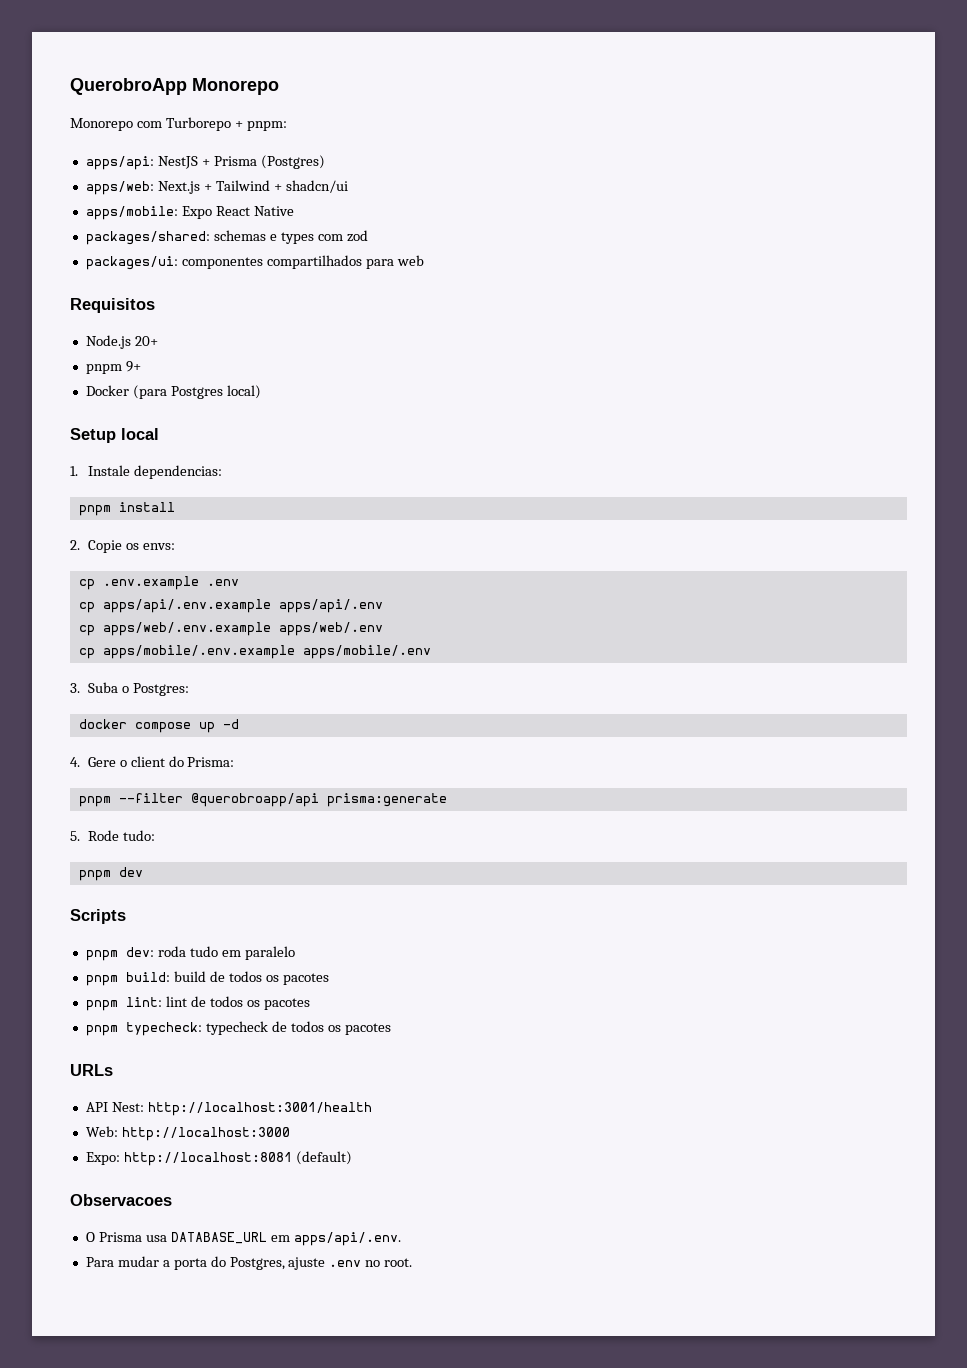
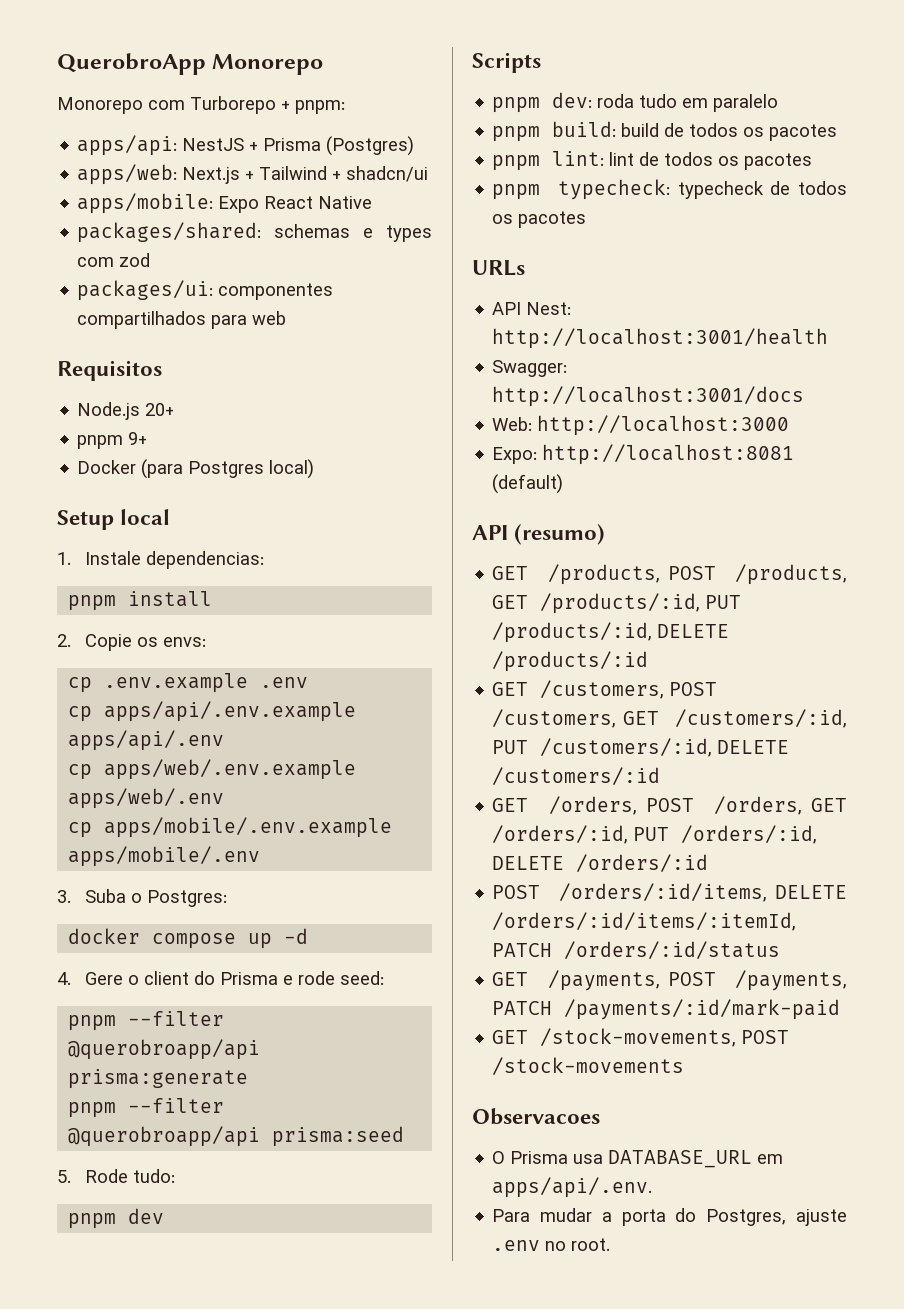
[187,757,235,767] Prisma: -> [219,971,384,985] Prisma e rode seed:
(447, 800) none -> [68,1098,225,1118] [68,1126,405,1147] // pnpm --filter @querobroapp/api prisma:seed
(372, 1109) none -> [492,360,568,377] [492,386,805,407] // Swagger: http://localhost:3001/docs
(352, 1158) none -> [472,524,606,545] [492,564,847,585] [492,593,742,614] [492,622,730,643] [492,651,649,672] [492,680,718,699] [492,709,847,728] [492,738,790,757] [492,767,661,785] [492,796,847,815] [492,825,818,844] [492,854,709,872] [492,883,847,902] [492,912,797,931] [492,941,781,959] [492,970,847,991] [492,999,841,1020] [492,1028,790,1047] [492,1057,685,1075] // API (resumo) // GET /products, POST /products, GET /products/:id, PUT /products/:id, DELETE /products/:id // GET /customers, POST /customers, GET /customers/:id, PUT /customers/:id, DELETE /customers/:id // GET /orders, POST /orders, GET /orders/:id, PUT /orders/:id, DELETE /orders/:id // POST /orders/:id/items, DELETE /orders/:id/items/:itemId, PATCH /orders/:id/status // GET /payments, POST /payments, PATCH /payments/:id/mark-paid // GET /stock-movements, POST /stock-movements

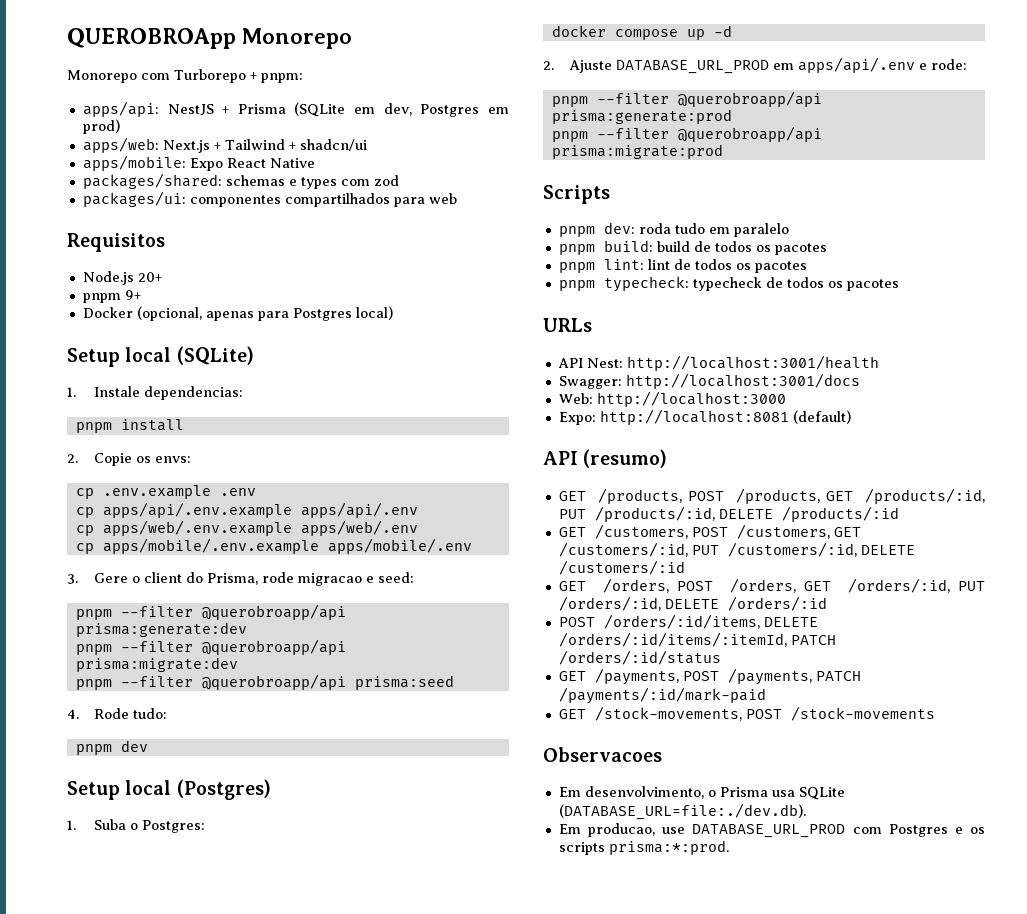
[57,53,206,75] QuerobroApp -> [67,28,236,49] QUEROBROApp
[326,136,415,156] (Postgres) -> [294,102,510,117] [82,119,120,134] (SQLite em dev, Postgres em prod)
[141,459,184,479] (para -> [136,306,289,321] (opcional, apenas para
(171, 517) none -> [176,346,254,365] (SQLite)
[84,889,227,907] [68,928,309,949] [57,971,335,985] Suba o Postgres: // docker compose up -d // 4. Gere o client do Prisma e rode -> [93,572,374,586] Gere o client do Prisma, rode migracao e
[68,1069,249,1089] prisma:generate -> [75,622,247,637] [75,639,346,655] [75,657,238,672] prisma:generate:dev // pnpm --filter @querobroapp/api prisma:migrate:dev
[57,1170,71,1183] 5. -> [67,709,79,719] 4.
(165, 1216) none -> [67,779,271,800] [67,819,205,833] [551,25,732,40] [543,57,967,74] [551,91,822,107] [551,109,732,124] [551,126,822,142] [551,144,723,159] // Setup local (Postgres) // 1. Suba o Postgres: // docker compose up -d // 2. Ajuste DATABASE_URL_PROD em apps/api/.env e rode: // pnpm --filter @querobroapp/api prisma:generate:prod // pnpm --filter @querobroapp/api prisma:migrate:prod
[492,1150,784,1168] [492,1177,653,1198] [492,1208,847,1226] [492,1238,611,1251] O Prisma usa DATABASE_URL em apps/api/.env. // Para mudar a porta do Postgres, ajuste .env no root. -> [558,786,845,800] [558,803,806,820] [558,823,985,838] [558,840,729,855] Em desenvolvimento, o Prisma usa SQLite (DATABASE_URL=file:./dev.db). // Em producao, use DATABASE_URL_PROD com Postgres e os scripts prisma:*:prod.

